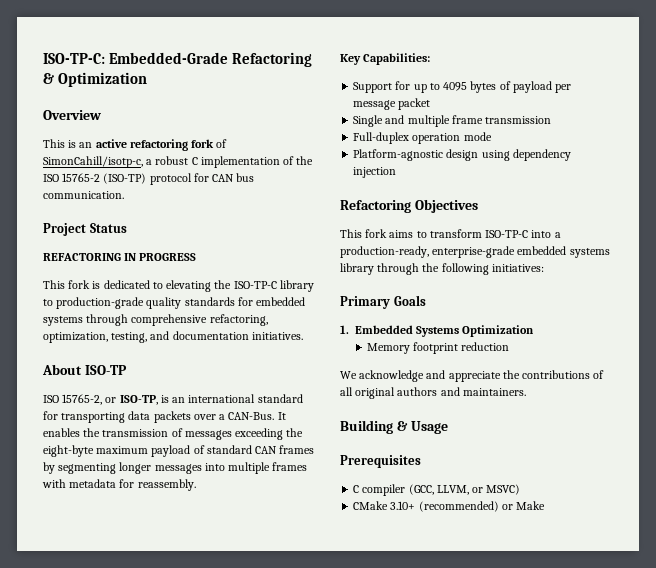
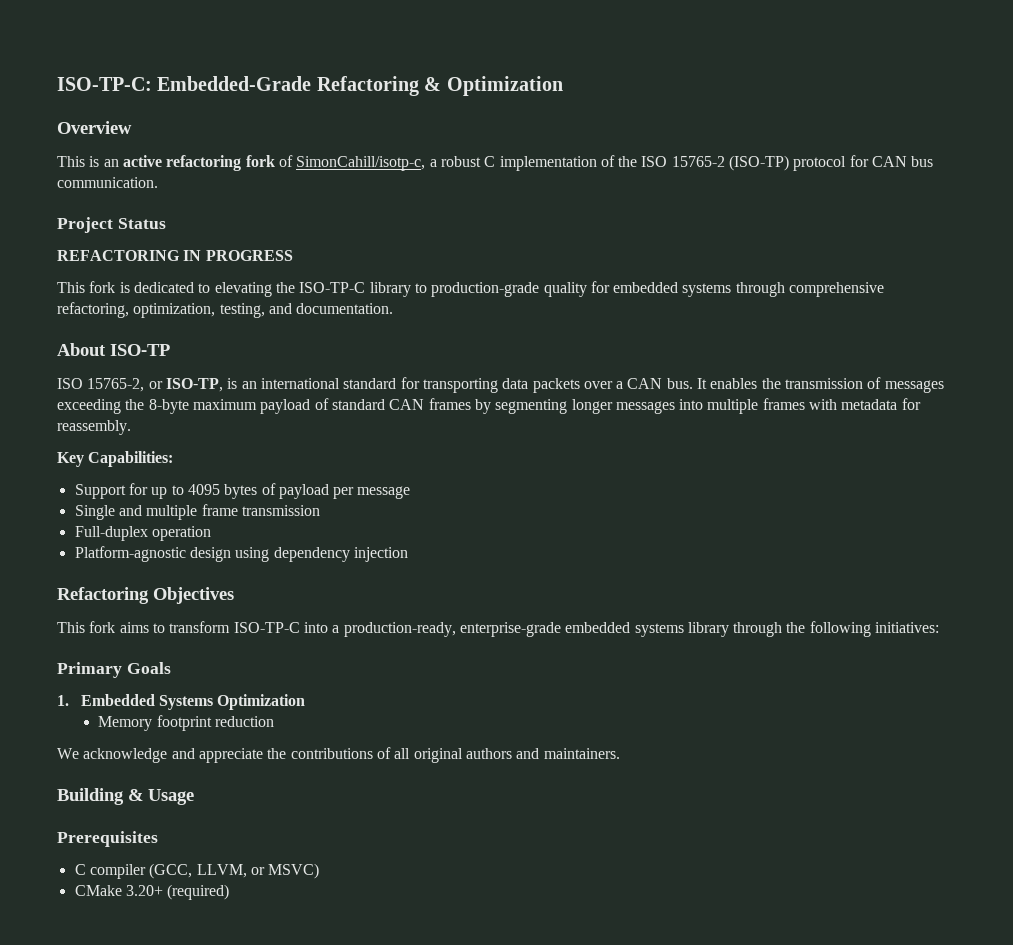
[184,297,235,306] standards -> (587, 289) none
[172,331,303,340] documentation initiatives. -> [296,303,394,314] documentation.
[228,412,275,420] CAN-Bus. -> [627,378,693,389] CAN bus.
[43,445,94,457] eight-byte -> [148,399,189,414] 8-byte
[398,98,431,110] packet -> (411, 492) none
[463,132,492,141] mode -> (211, 533) none
[390,501,546,512] 3.10+ (recommended) or Make -> [125,884,230,900] 3.20+ (required)

